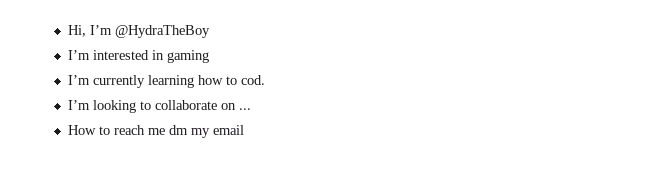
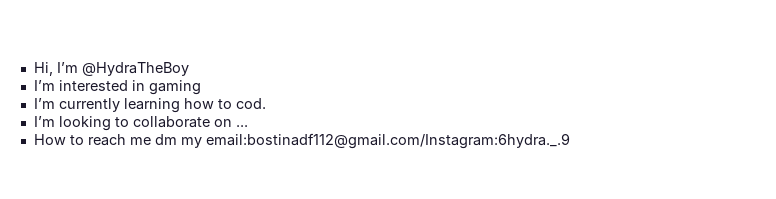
[212,125,244,135] email -> [205,133,570,149] email:bostinadf112@gmail.com/Instagram:6hydra._.9

